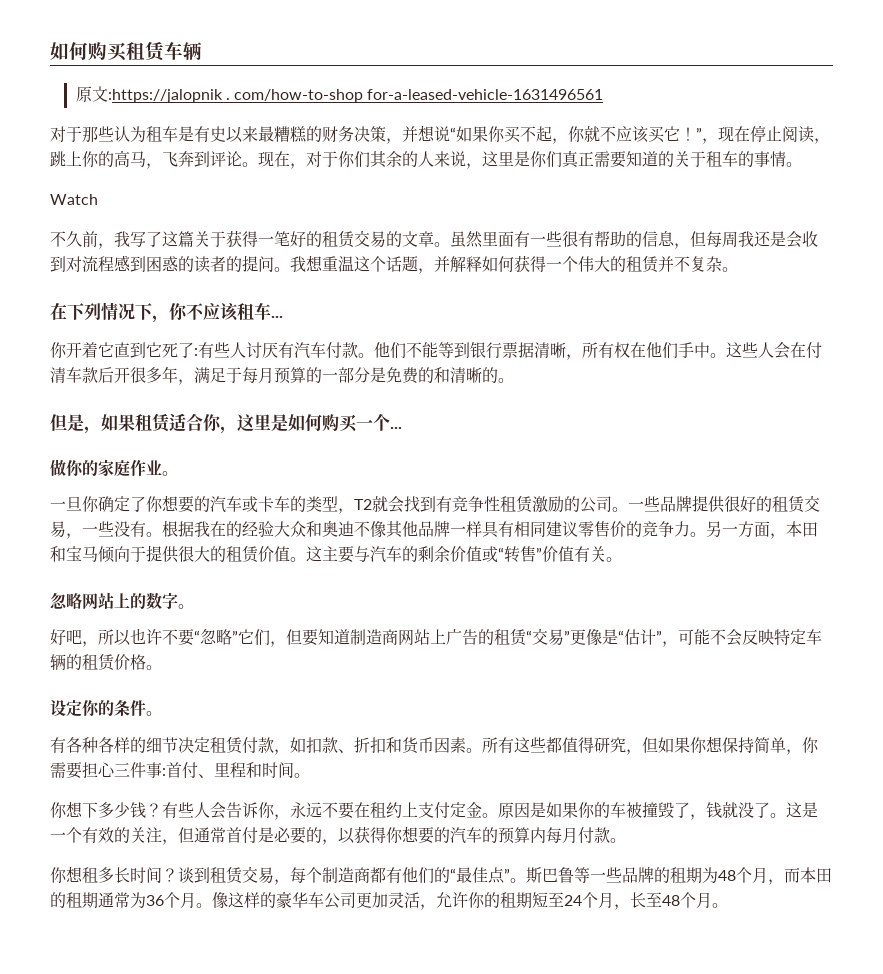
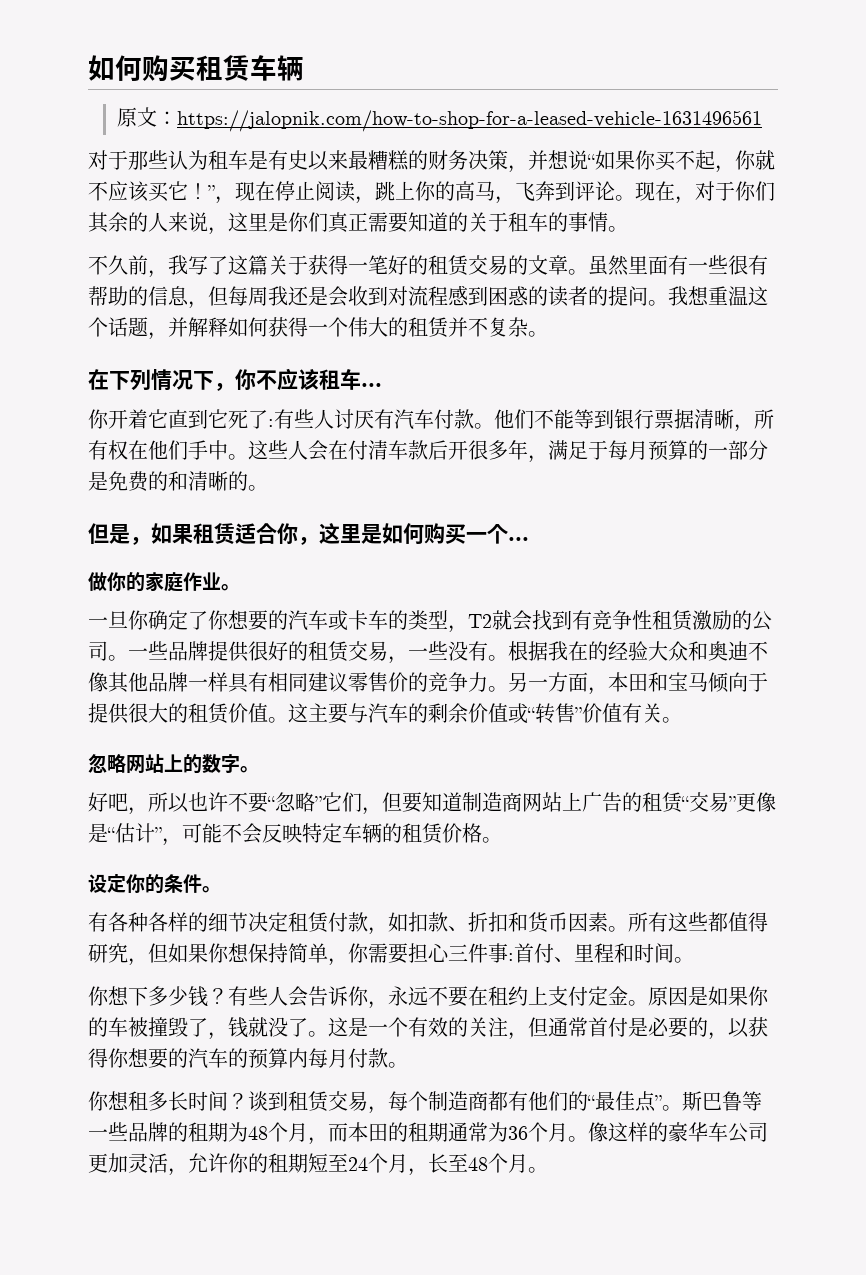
[107,89,604,103] :https://jalopnik . com/how-to-shop for-a-leased-vehicle-1631496561 -> [156,110,762,132] ：https://jalopnik.com/how-to-shop-for-a-leased-vehicle-1631496561
[50,194,98,205] // Watch -> (628, 229) none

